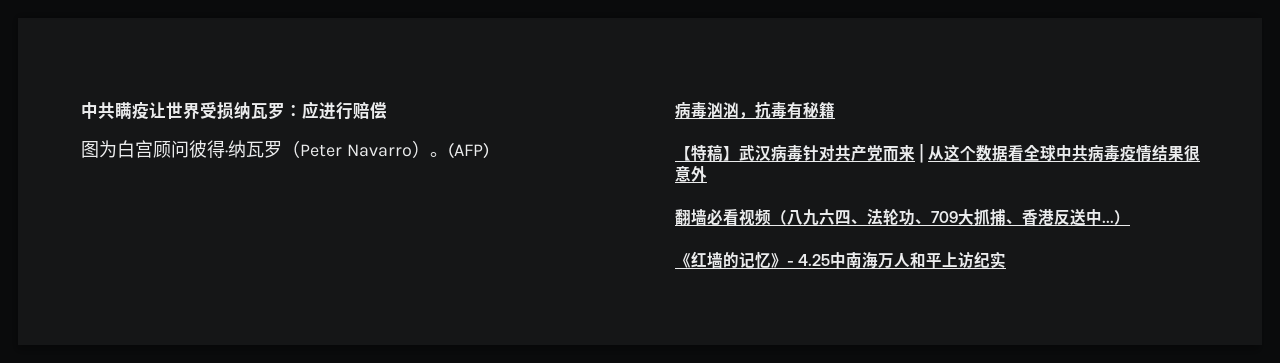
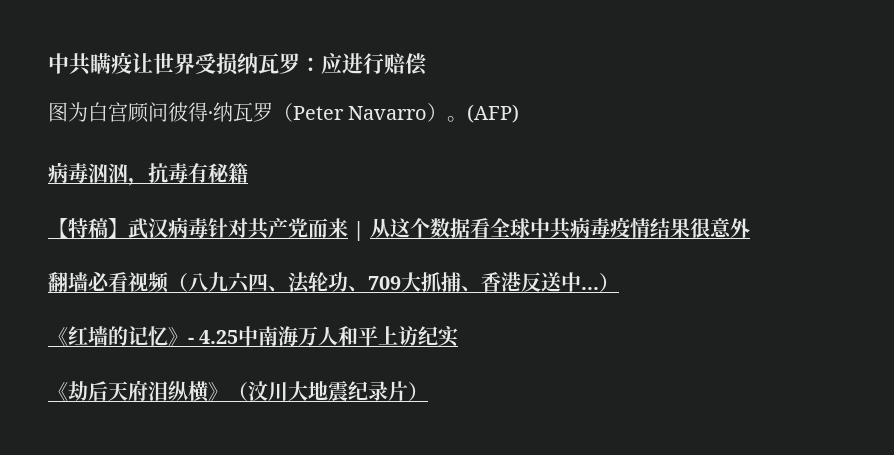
(1007, 259) none -> [48,380,428,402] // 《劫后天府泪纵横》（汶川大地震纪录片）

